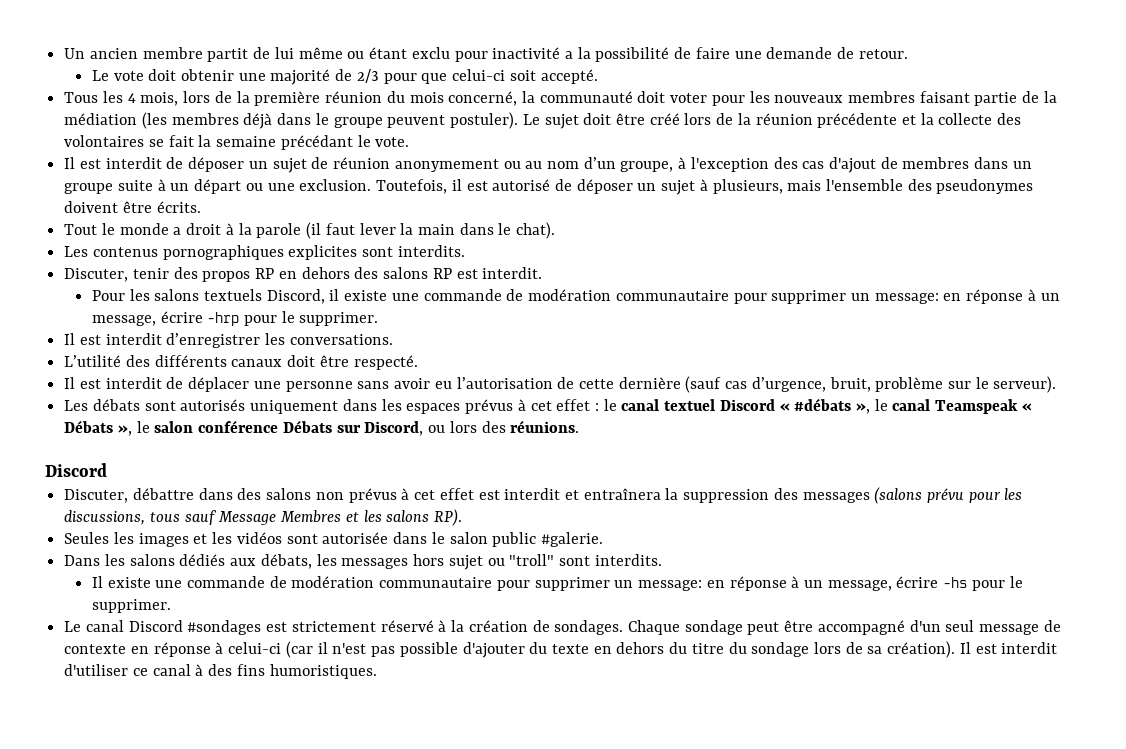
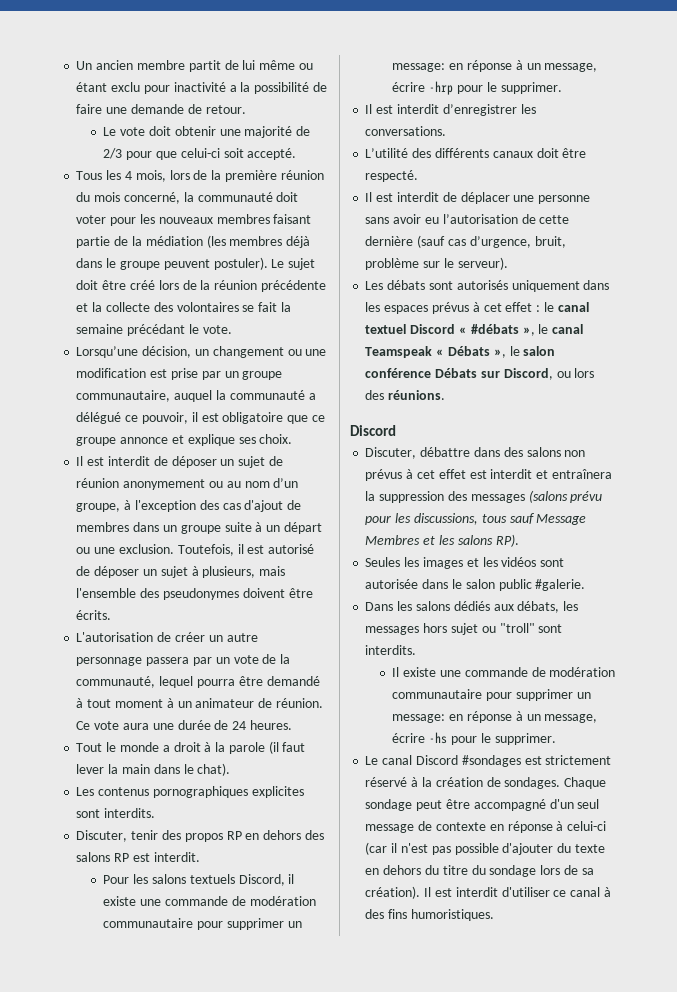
(410, 142) none -> [76,346,327,358] [76,368,283,380] [76,390,316,402] [76,412,325,424] [76,434,293,446] // Lorsqu’une décision, un changement ou une modification est prise par un groupe communautaire, auquel la communauté a délégué ce pouvoir, il est obligatoire que ce groupe annonce et explique ses choix.
(201, 207) none -> [76,632,258,642] [76,654,291,666] [76,676,320,688] [76,698,323,708] [76,720,292,730] // L'autorisation de créer un autre personnage passera par un vote de la communauté, lequel pourra être demandé à tout moment à un animateur de réunion. Ce vote aura une durée de 24 heures.

